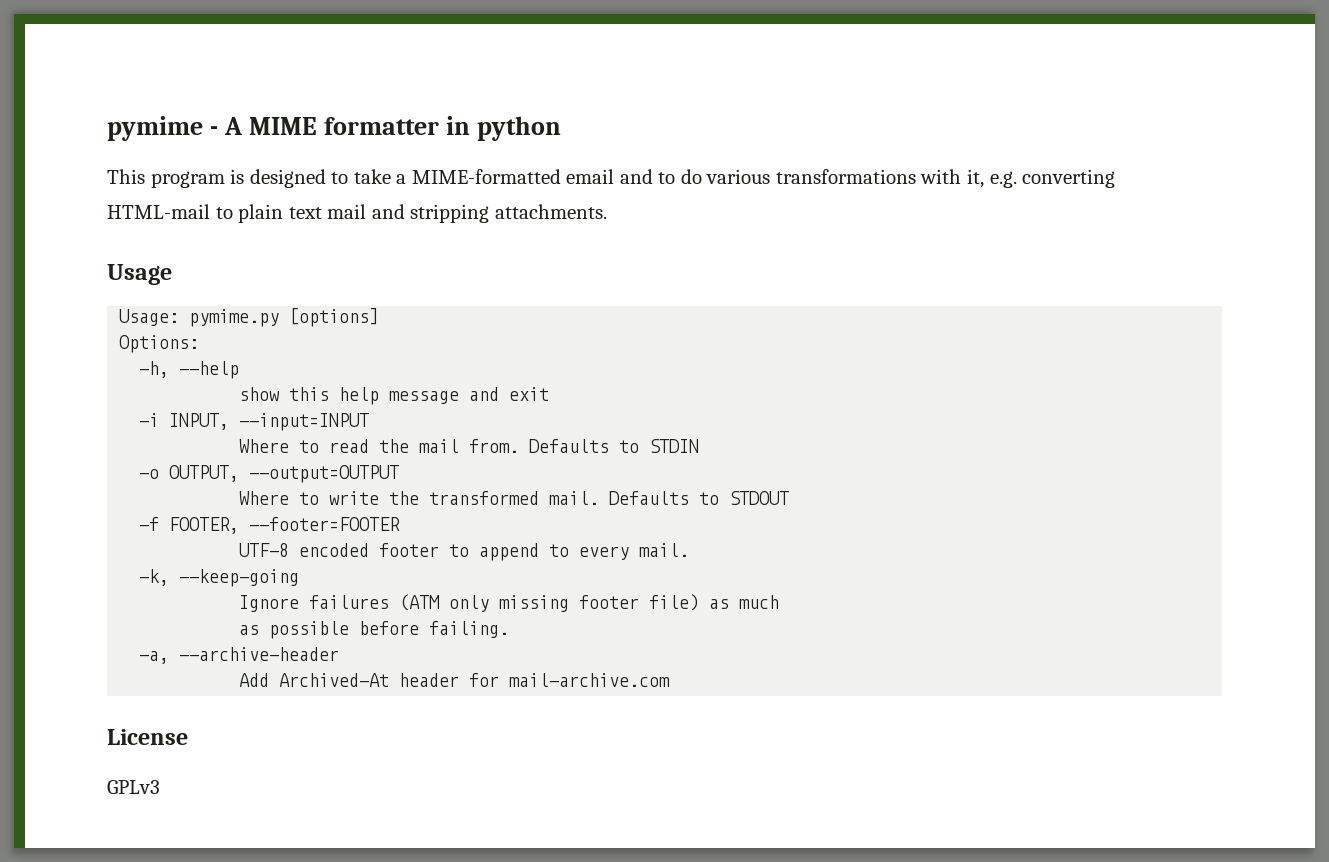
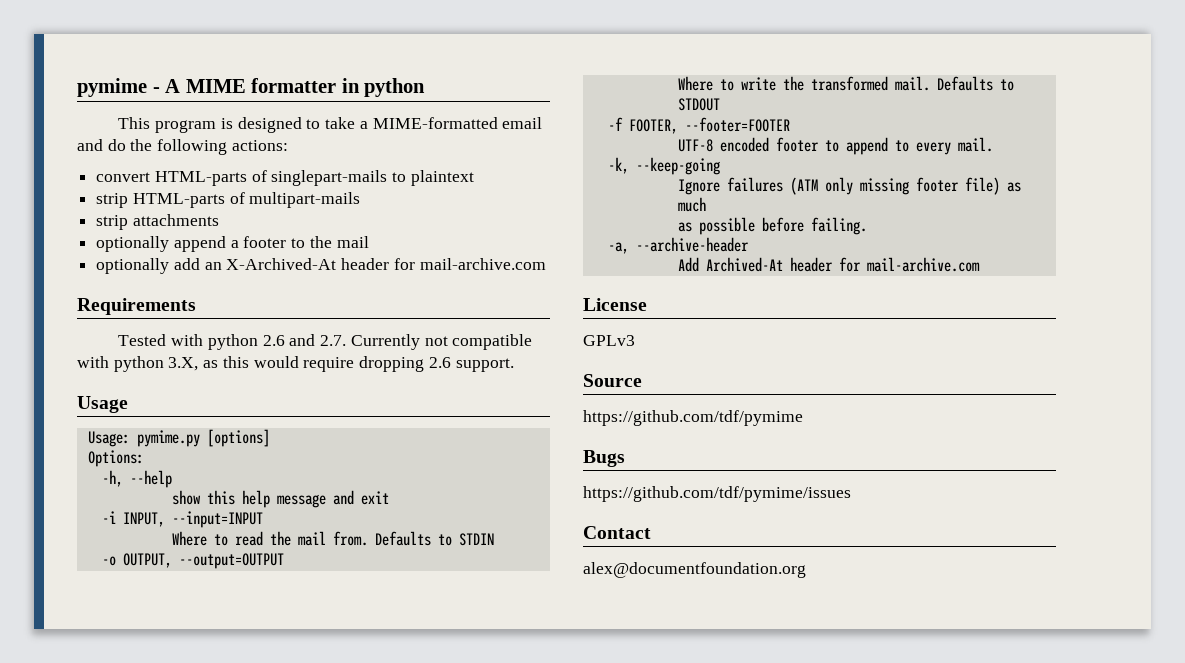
[658,169,1116,188] [107,204,607,223] to do various transformations with it, e.g. converting HTML-mail to plain text mail and stripping attachments. -> [107,139,288,155] [96,170,474,186] [96,192,361,208] [96,214,219,230] [96,236,369,252] [96,258,546,274] [77,298,196,315] [118,334,533,350] [77,356,514,372] do the following actions: // convert HTML-parts of singlepart-mails to plaintext // strip HTML-parts of multipart-mails // strip attachments // optionally append a footer to the mail // optionally add an X-Archived-At header for mail-archive.com // Requirements // Tested with python 2.6 and 2.7. Currently not compatible with python 3.X, as this would require dropping 2.6 support.
(160, 787) none -> [583,374,642,387] [583,410,803,426] [583,450,625,467] [583,486,851,502] [583,526,651,539] [583,562,806,578] // Source // https://github.com/tdf/pymime // Bugs // https://github.com/tdf/pymime/issues // Contact // alex@documentfoundation.org

